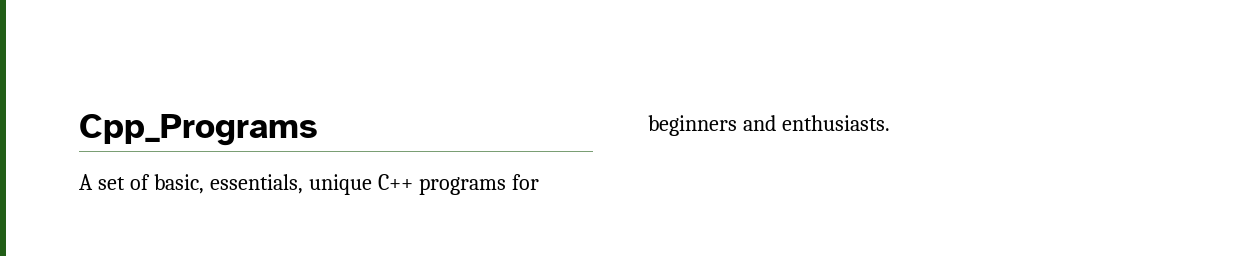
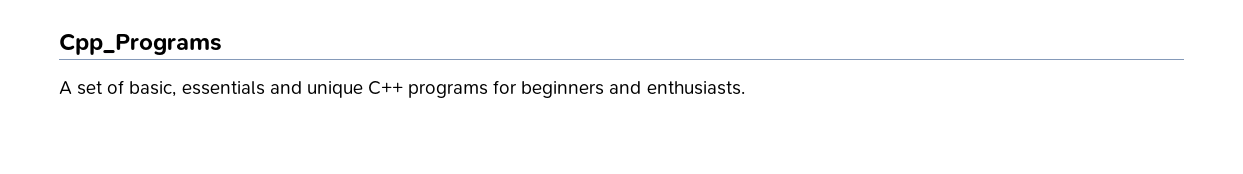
[209,174,303,194] essentials, -> [181,81,302,95] essentials and

